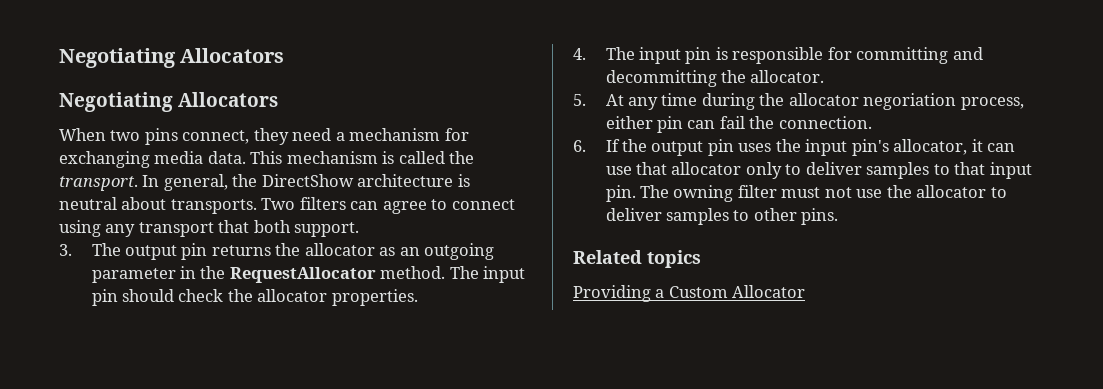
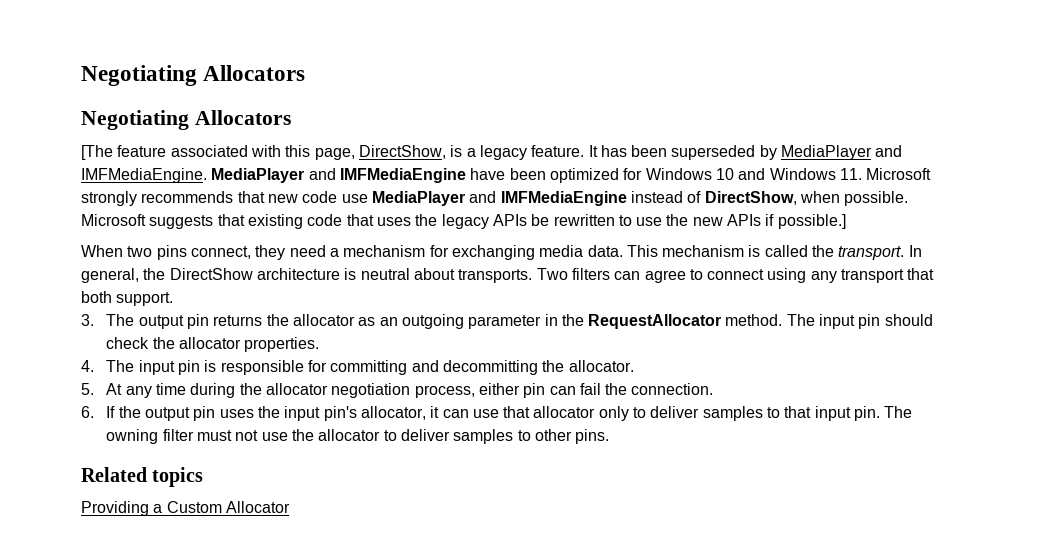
(279, 99) none -> [81,145,903,160] [81,168,932,183] [81,191,909,206] [81,214,846,229] // [The feature associated with this page, DirectShow, is a legacy feature. It has been superseded by MediaPlayer and IMFMediaEngine. MediaPlayer and IMFMediaEngine have been optimized for Windows 10 and Windows 11. Microsoft strongly recommends that new code use MediaPlayer and IMFMediaEngine instead of DirectShow, when possible. Microsoft suggests that existing code that uses the legacy APIs be rewritten to use the new APIs if possible.]
[863,93,957,110] negoriation -> [331,383,411,398] negotiation

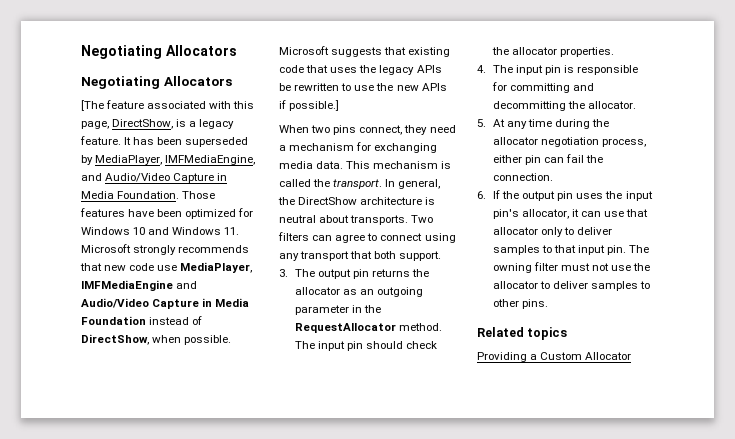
[781,145,903,160] [81,168,466,183] MediaPlayer and IMFMediaEngine. MediaPlayer and IMFMediaEngine -> [95,155,256,165] [81,173,228,183] [81,191,216,199] [80,208,125,217] MediaPlayer, IMFMediaEngine, and Audio/Video Capture in Media Foundation. Those features
[371,191,627,206] MediaPlayer and IMFMediaEngine -> [180,262,253,273] [81,280,198,291] [81,298,250,309] [81,316,146,325] MediaPlayer, IMFMediaEngine and Audio/Video Capture in Media Foundation

